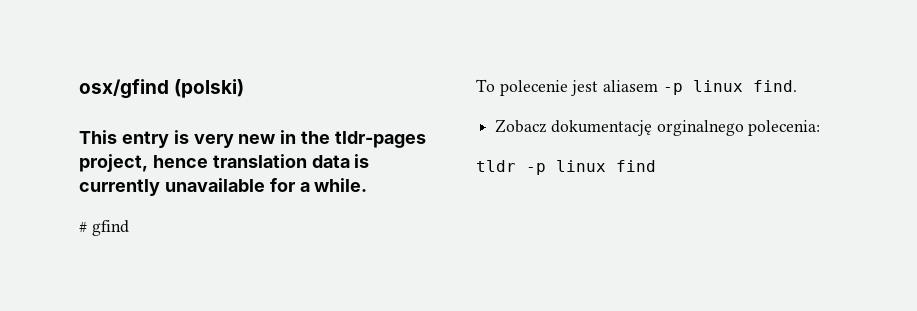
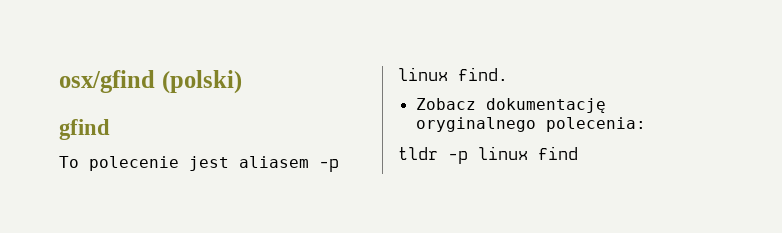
[79,130,427,148] [79,154,370,172] [79,178,368,196] [79,221,87,233] This entry is very new in the tldr-pages project, hence translation data is currently unavailable for a while. // # -> (242, 82) none
[656,120,744,136] orginalnego -> [415,117,536,132] oryginalnego

